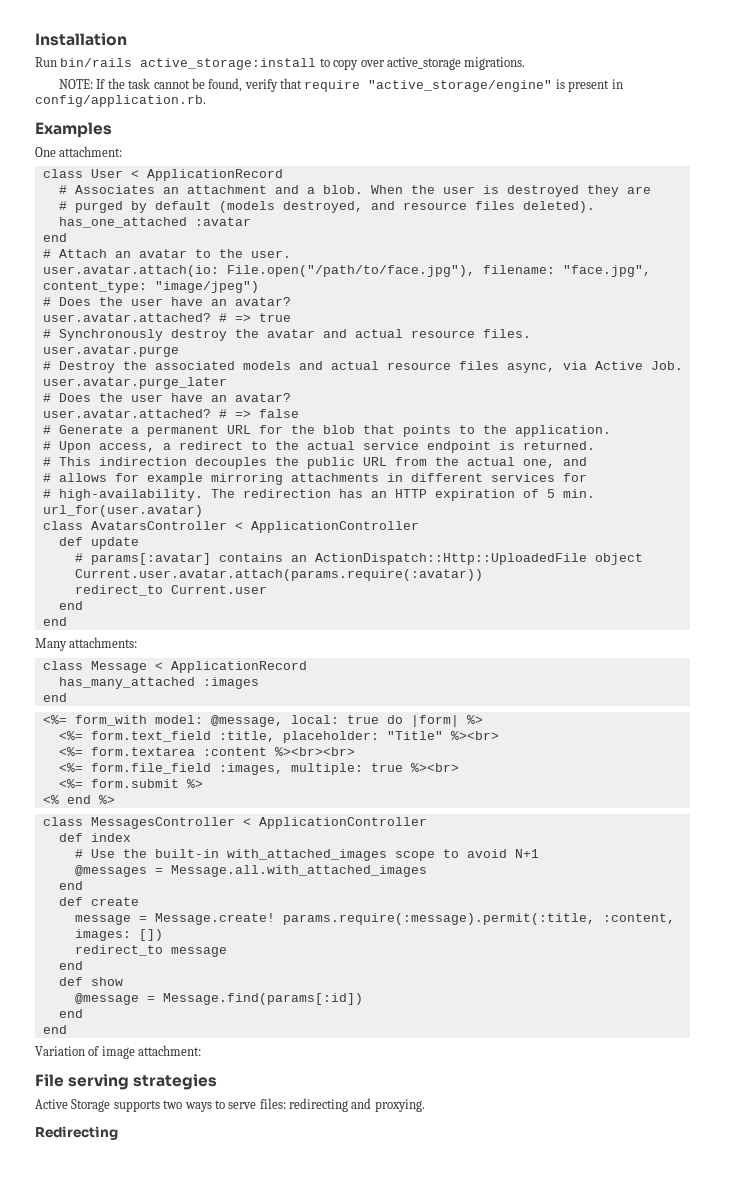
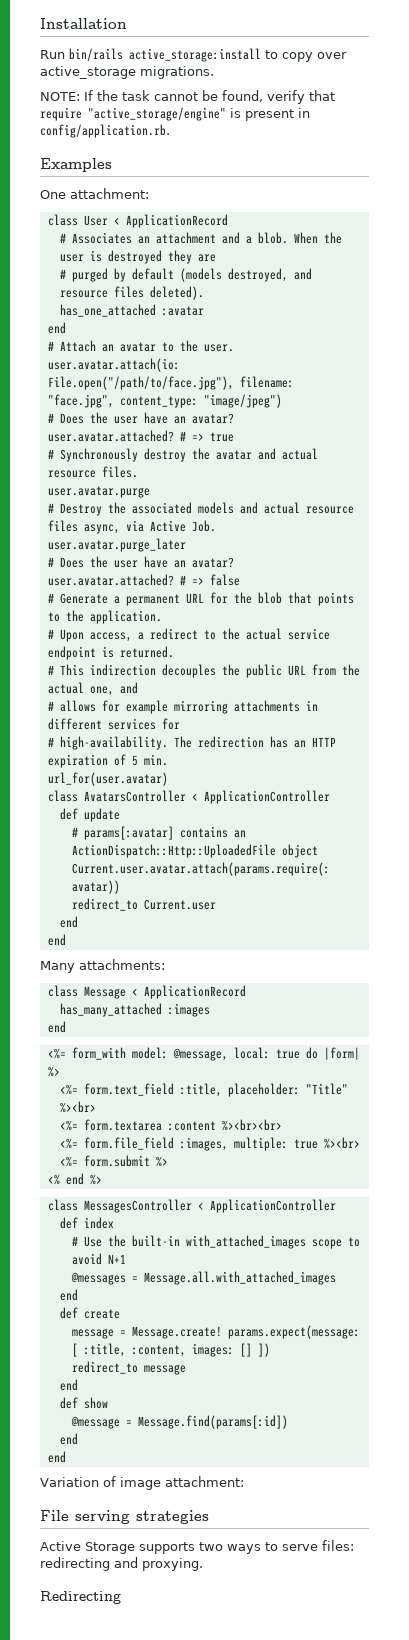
[282,913,675,925] [74,929,163,941] params.require(:message).permit(:title, :content, images: []) -> [227,1325,360,1339] [71,1343,270,1357] params.expect(message: [ :title, :content, images: [] ])

